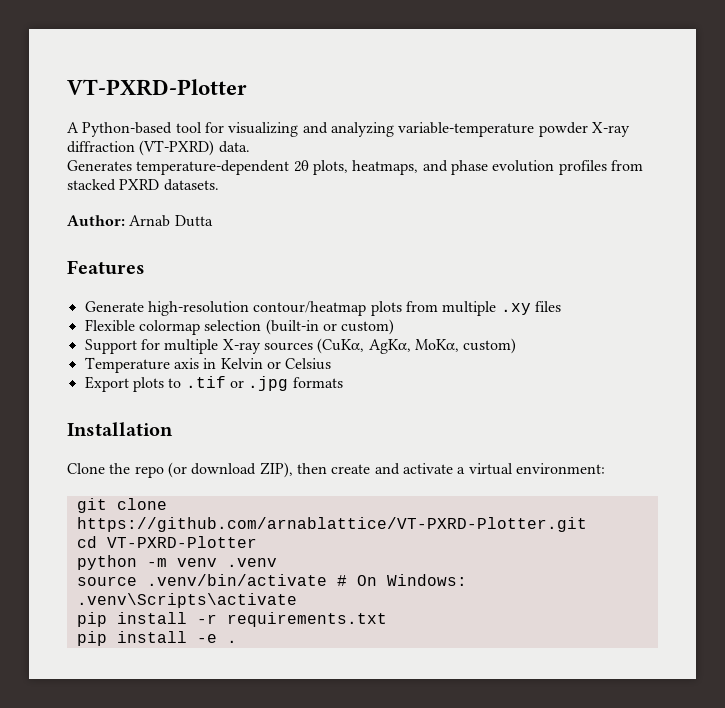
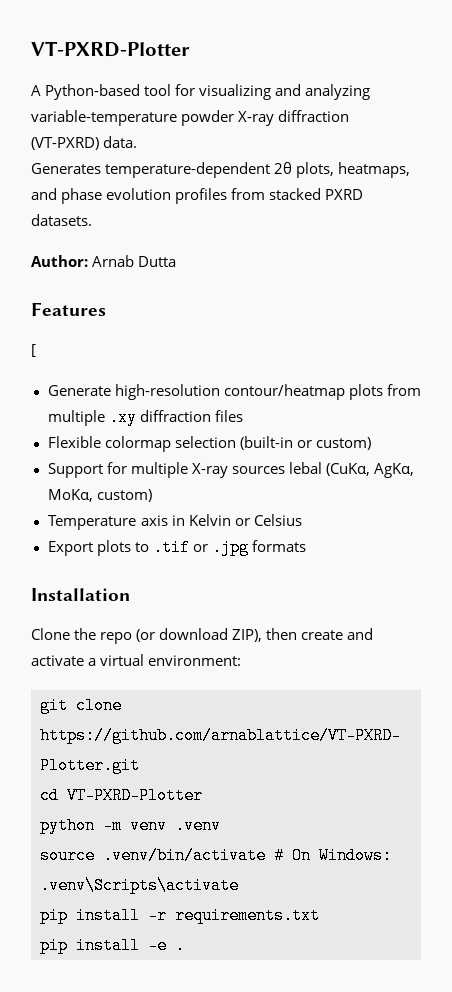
(145, 267) none -> [31,344,36,357] // [
(531, 309) none -> [139,410,211,422] diffraction
(313, 346) none -> [288,462,322,474] lebal

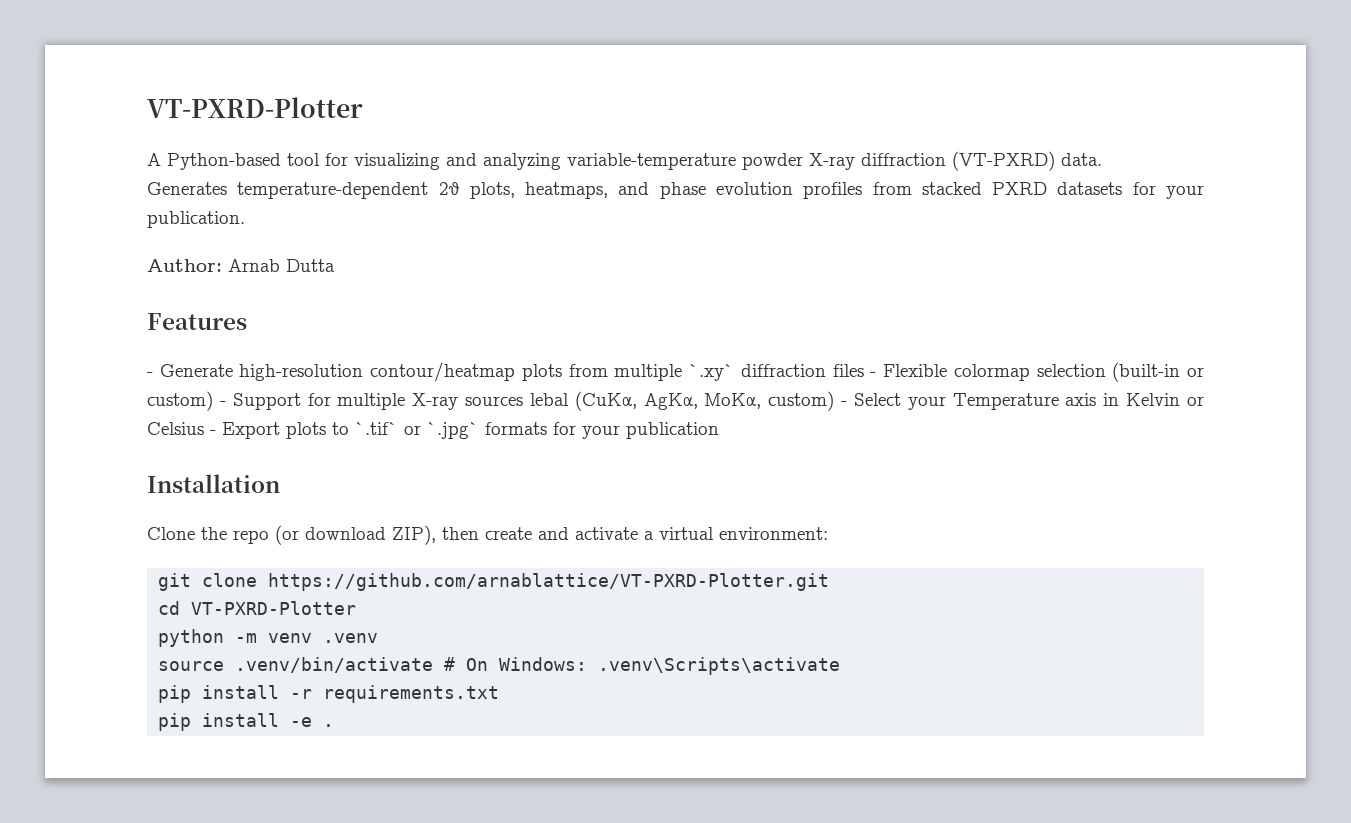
[31,214,92,226] datasets. -> [1057,182,1205,199] [147,211,245,228] datasets for your publication.
[31,344,36,357] [ // -> [147,372,153,377] -
[108,409,137,426] .xy -> [689,364,735,381] `.xy`
(243, 416) // -> [870,372,877,377] -
(371, 443) // -> [219,401,226,406] -
(152, 495) // -> [841,393,946,410] - Select your
(302, 520) // -> [210,430,216,435] -
[152,539,306,556] .tif or .jpg formats -> [355,422,719,439] `.tif` or `.jpg` formats for your publication

